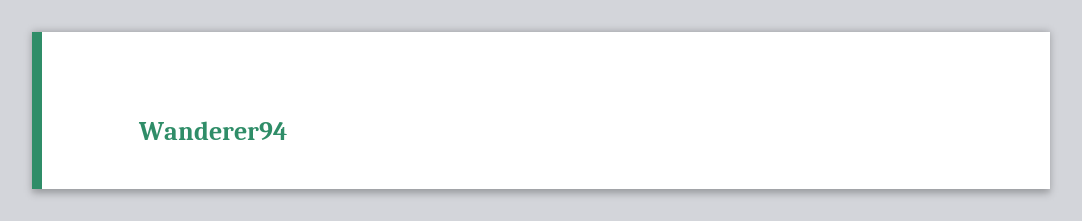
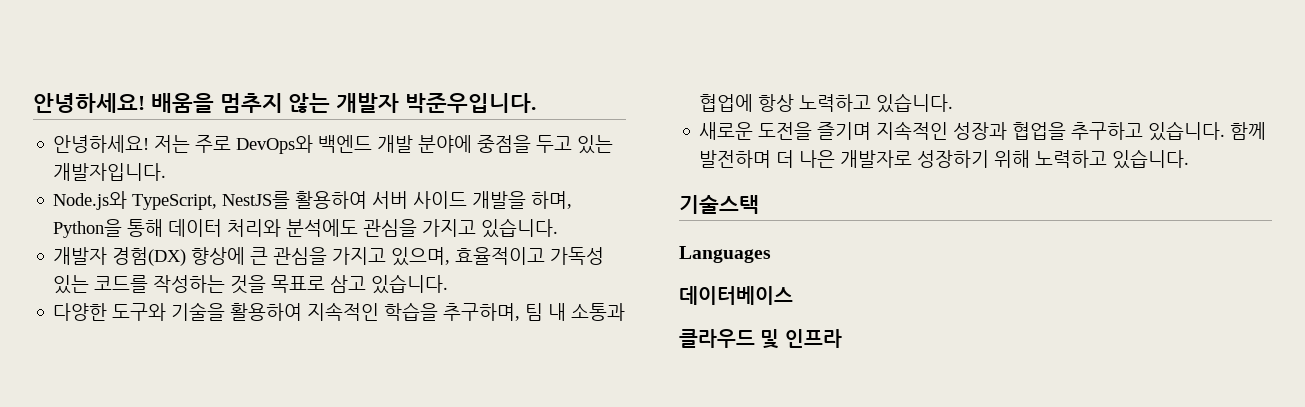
[138,121,287,140] Wanderer94 -> [33,93,537,113] [53,135,614,154] [53,163,167,181] [53,191,573,210] [53,218,559,238] [53,247,605,266] [53,274,449,294] [53,302,626,321] [699,93,954,113] [699,121,1267,141] [699,149,1190,169] [679,195,759,214] [679,246,771,263] [679,286,793,305] [679,329,842,349] 안녕하세요! 배움을 멈추지 않는 개발자 박준우입니다. // 안녕하세요! 저는 주로 DevOps와 백엔드 개발 분야에 중점을 두고 있는 개발자입니다. // Node.js와 TypeScript, NestJS를 활용하여 서버 사이드 개발을 하며, Python을 통해 데이터 처리와 분석에도 관심을 가지고 있습니다. // 개발자 경험(DX) 향상에 큰 관심을 가지고 있으며, 효율적이고 가독성 있는 코드를 작성하는 것을 목표로 삼고 있습니다. // 다양한 도구와 기술을 활용하여 지속적인 학습을 추구하며, 팀 내 소통과 협업에 항상 노력하고 있습니다. // 새로운 도전을 즐기며 지속적인 성장과 협업을 추구하고 있습니다. 함께 발전하며 더 나은 개발자로 성장하기 위해 노력하고 있습니다. // 기술스택 // Languages // 데이터베이스 // 클라우드 및 인프라

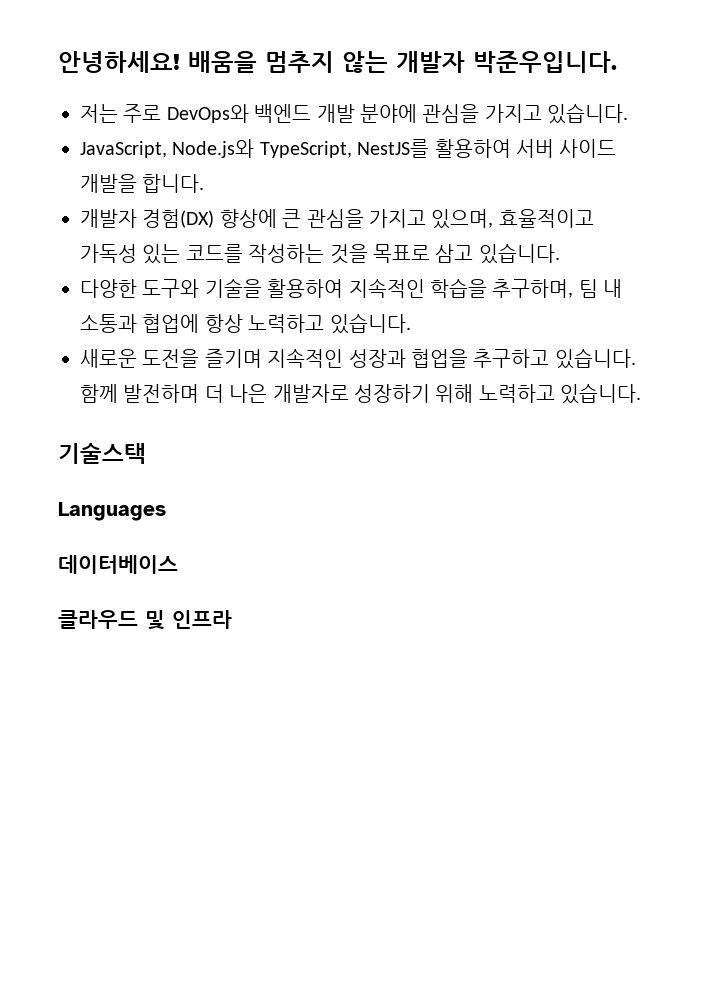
[53,135,150,153] 안녕하세요! -> (617, 62) none
[477,135,614,154] [53,163,167,181] 중점을 두고 있는 개발자입니다. // -> [422,103,629,124] [80,141,167,158] 관심을 가지고 있습니다. // JavaScript,
[531,191,573,209] [53,218,559,238] 하며, Python을 통해 데이터 처리와 분석에도 관심을 가지고 있습니다. -> [142,174,205,193] 합니다.

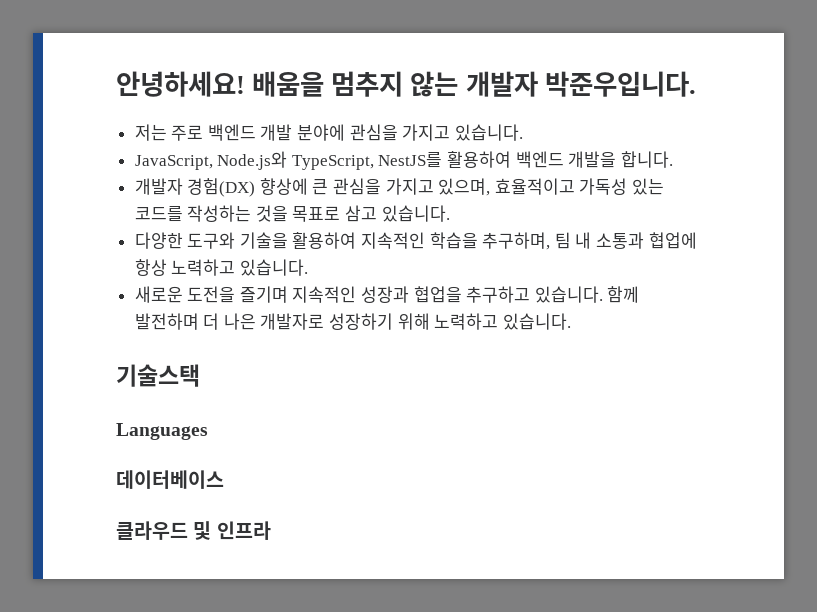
[166,104,249,123] DevOps와 -> (204, 133) none
[516,139,617,158] 서버 사이드 -> [515,151,564,168] 백엔드

